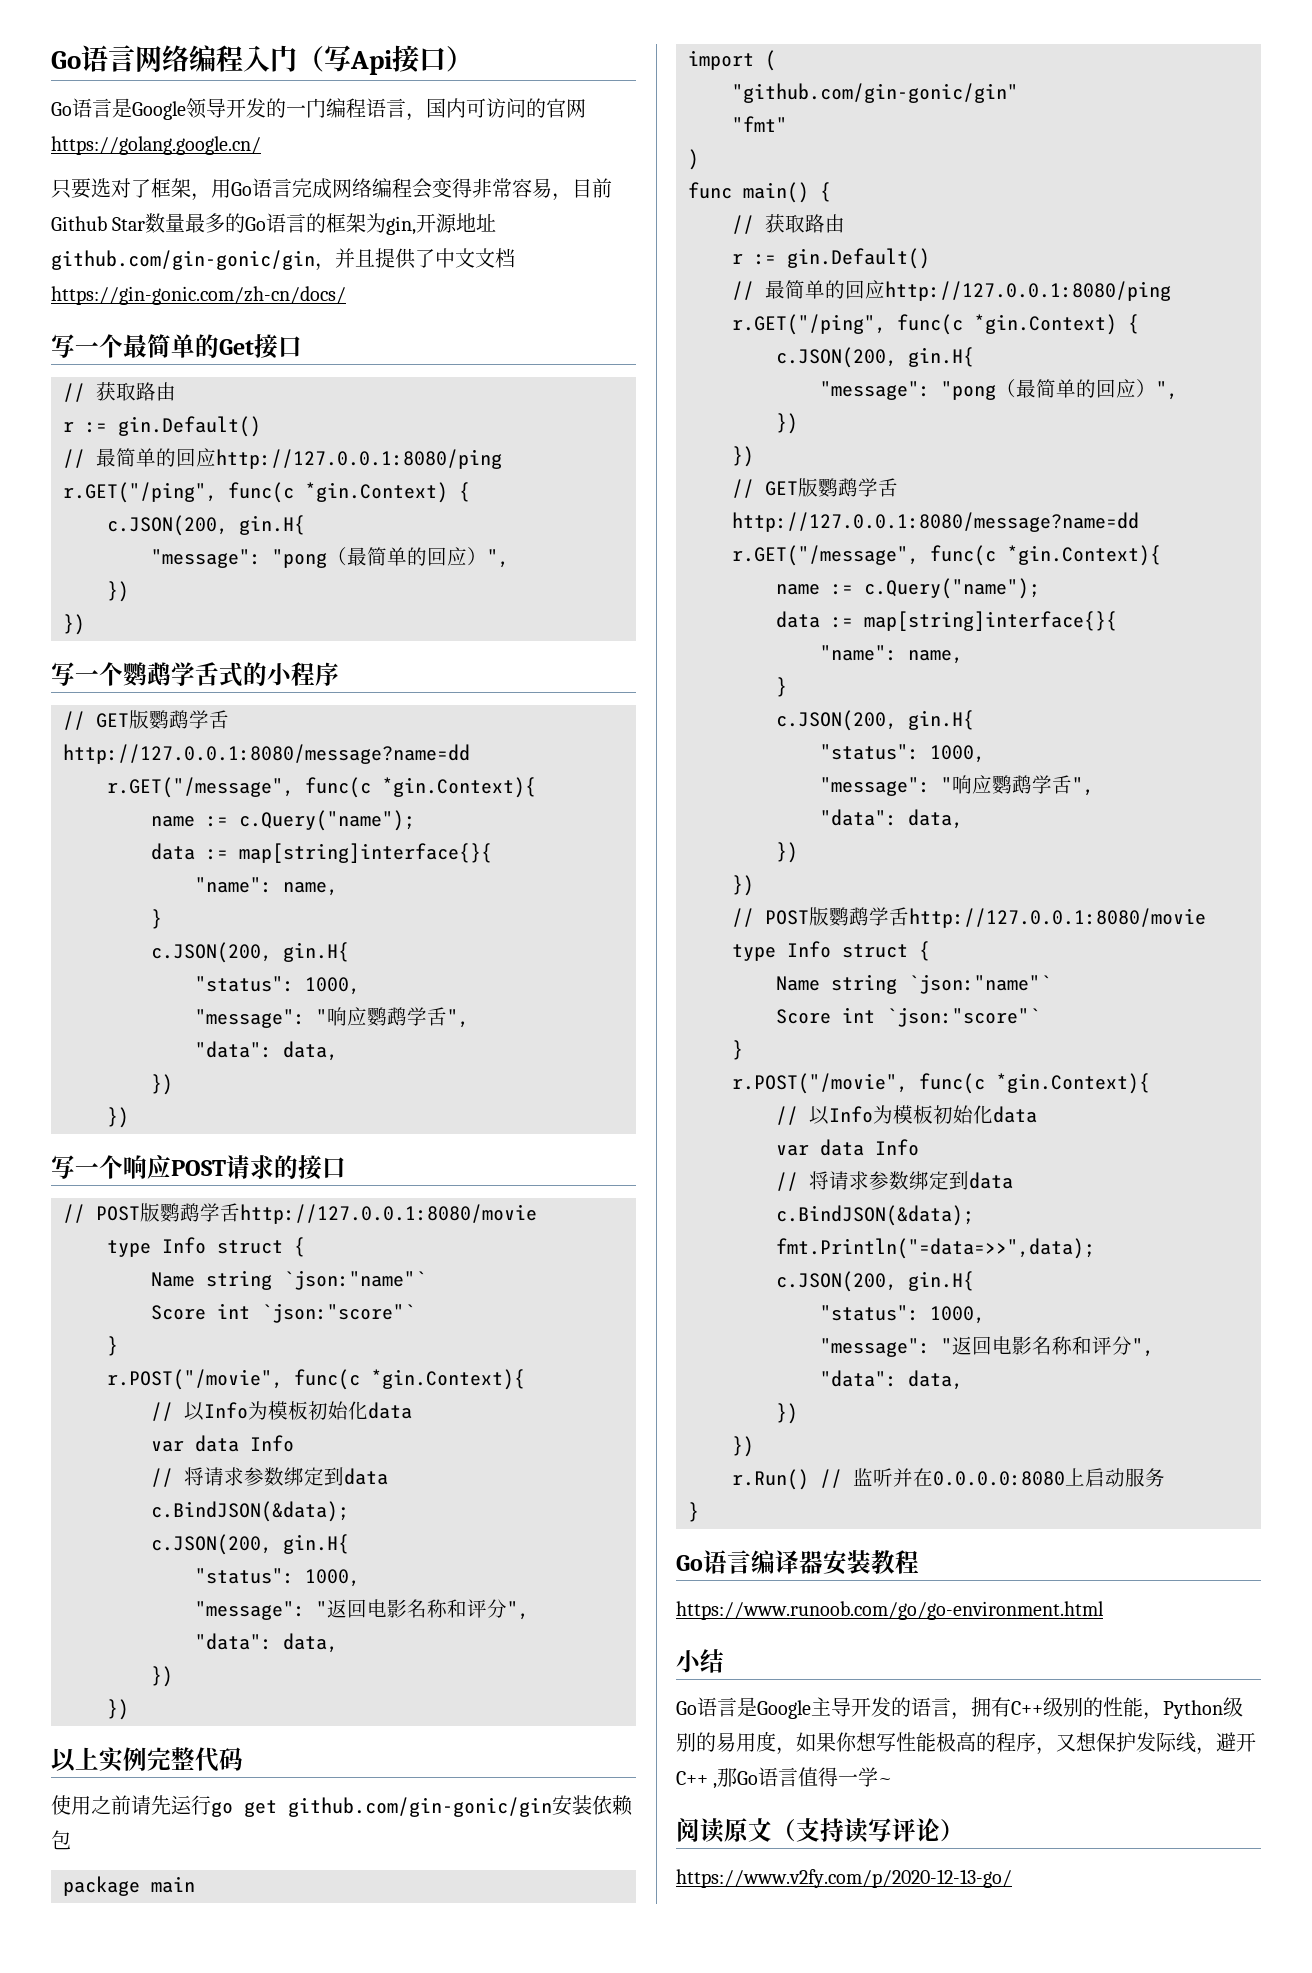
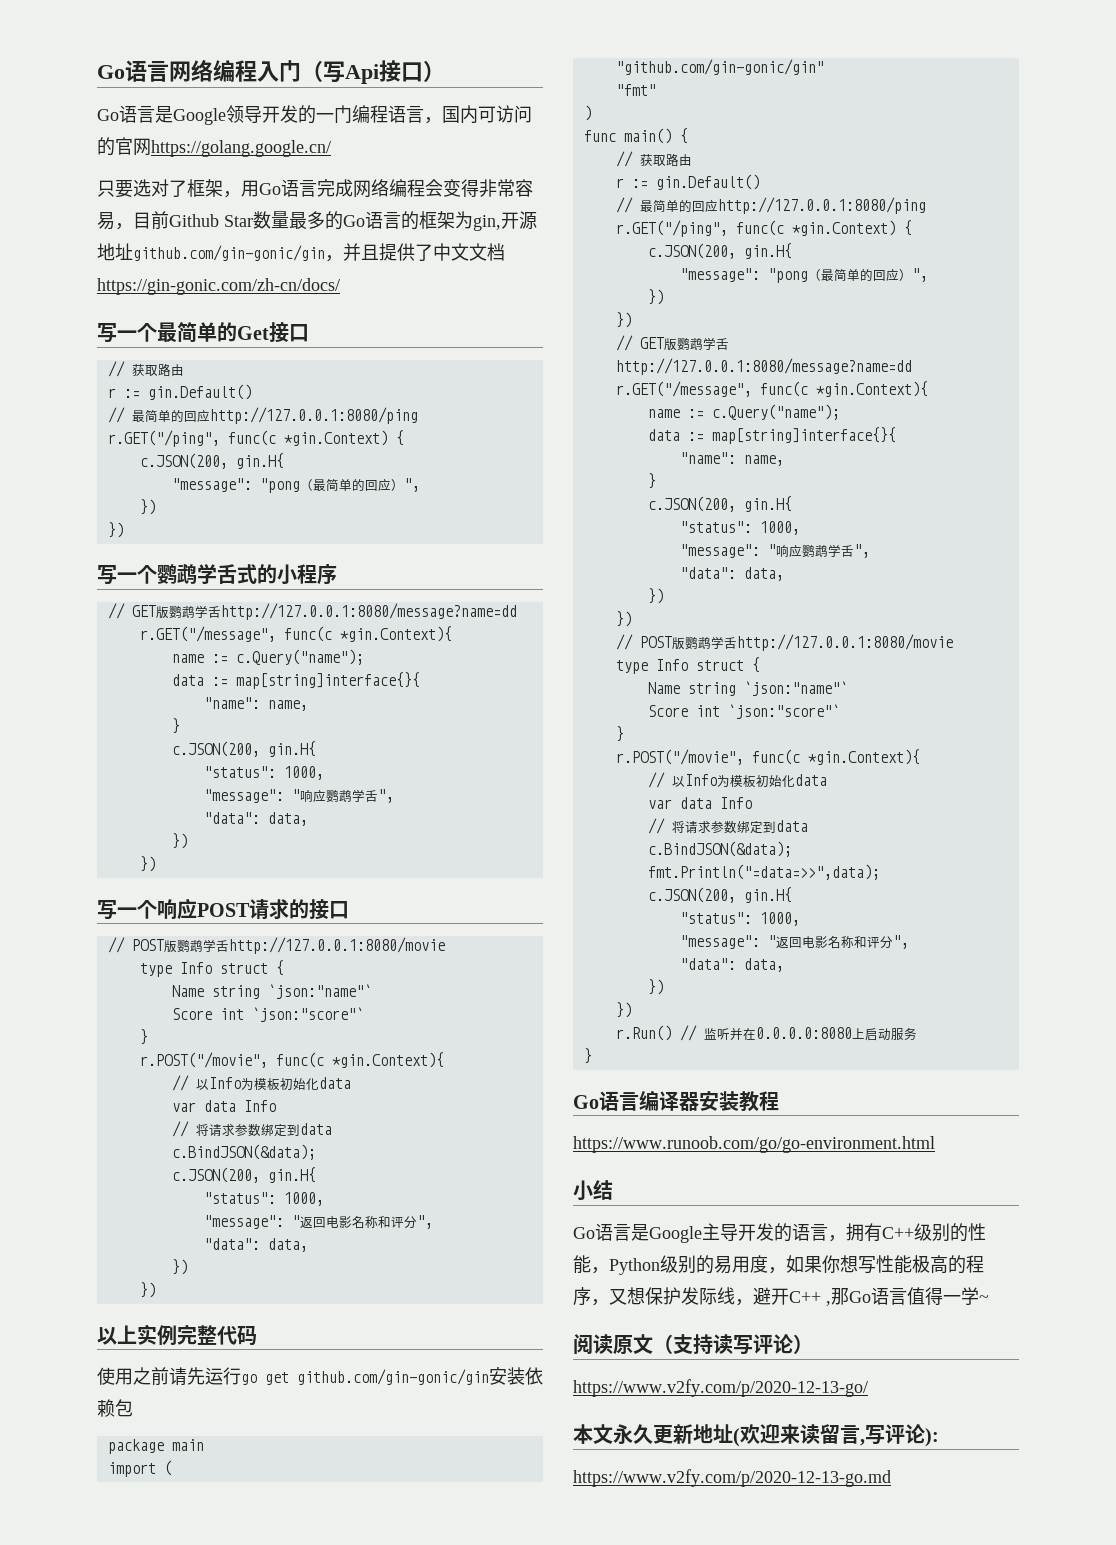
(1012, 1878) none -> [573,1424,939,1447] [573,1469,891,1487] // 本文永久更新地址(欢迎来读留言,写评论): // https://www.v2fy.com/p/2020-12-13-go.md

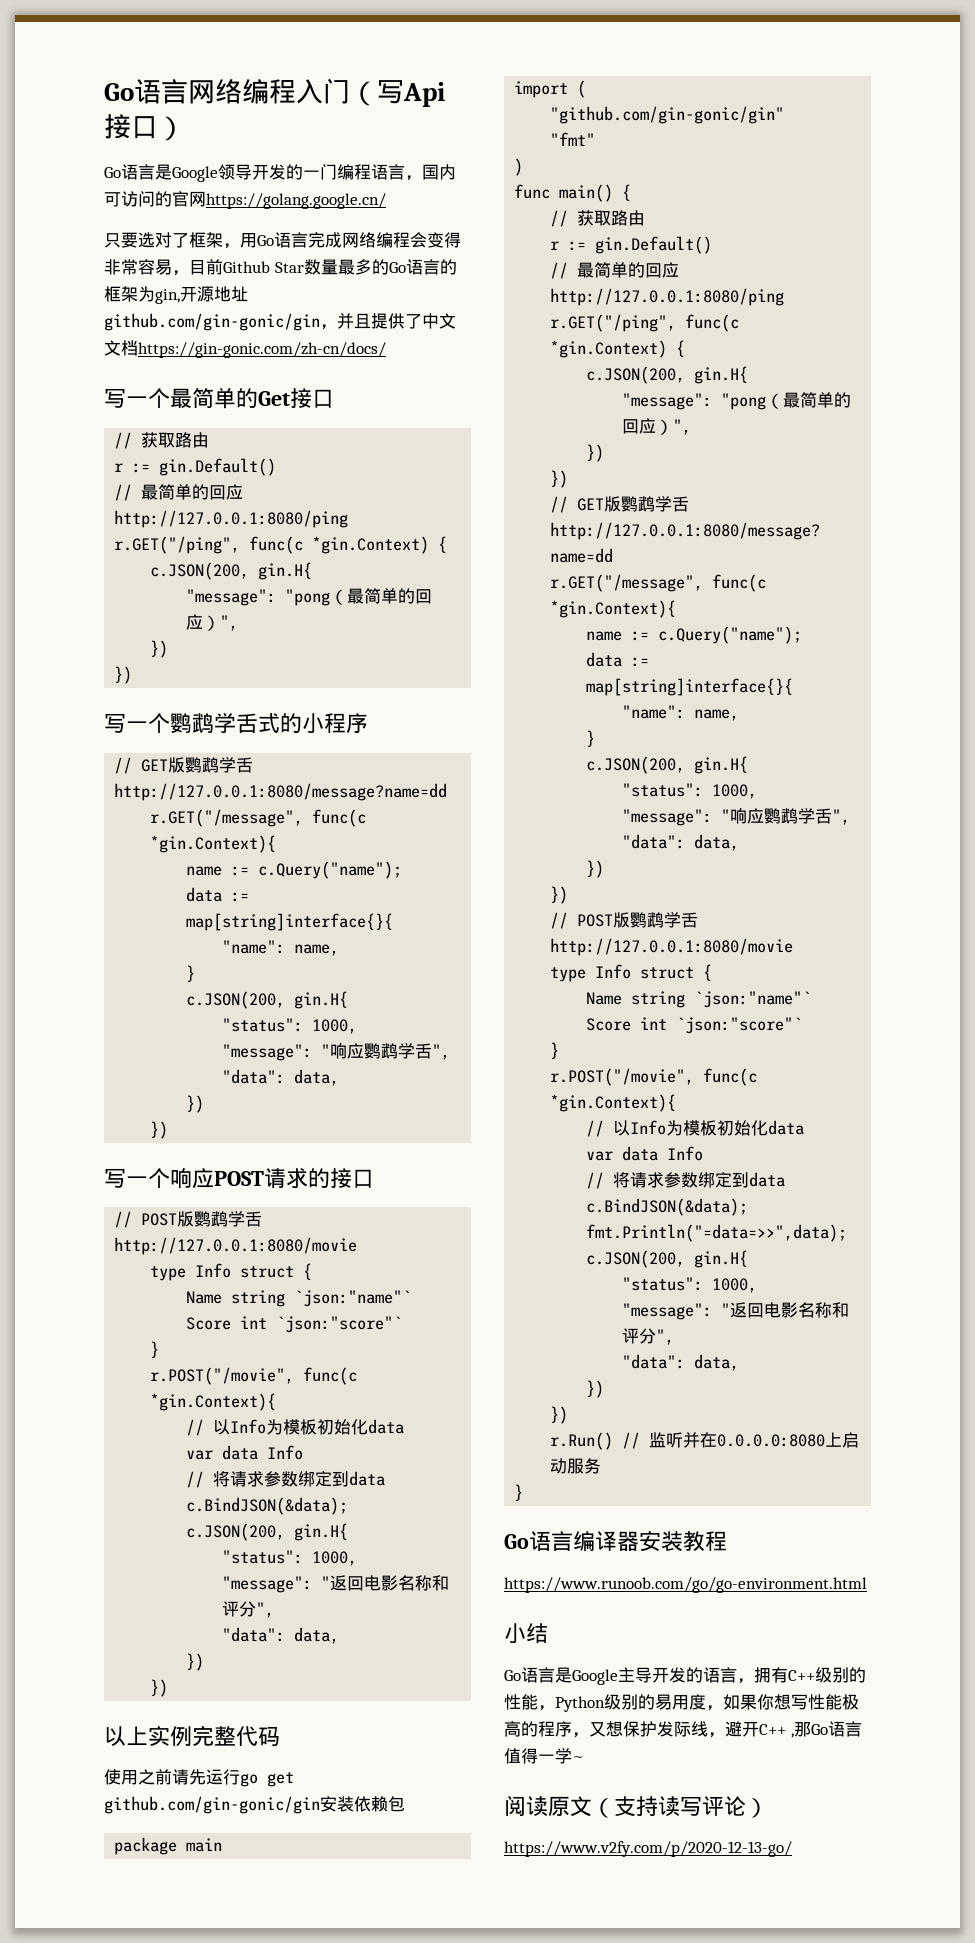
[573,1424,939,1447] [573,1469,891,1487] // 本文永久更新地址(欢迎来读留言,写评论): // https://www.v2fy.com/p/2020-12-13-go.md -> (792, 1849) none

